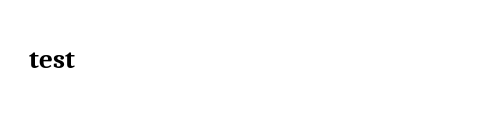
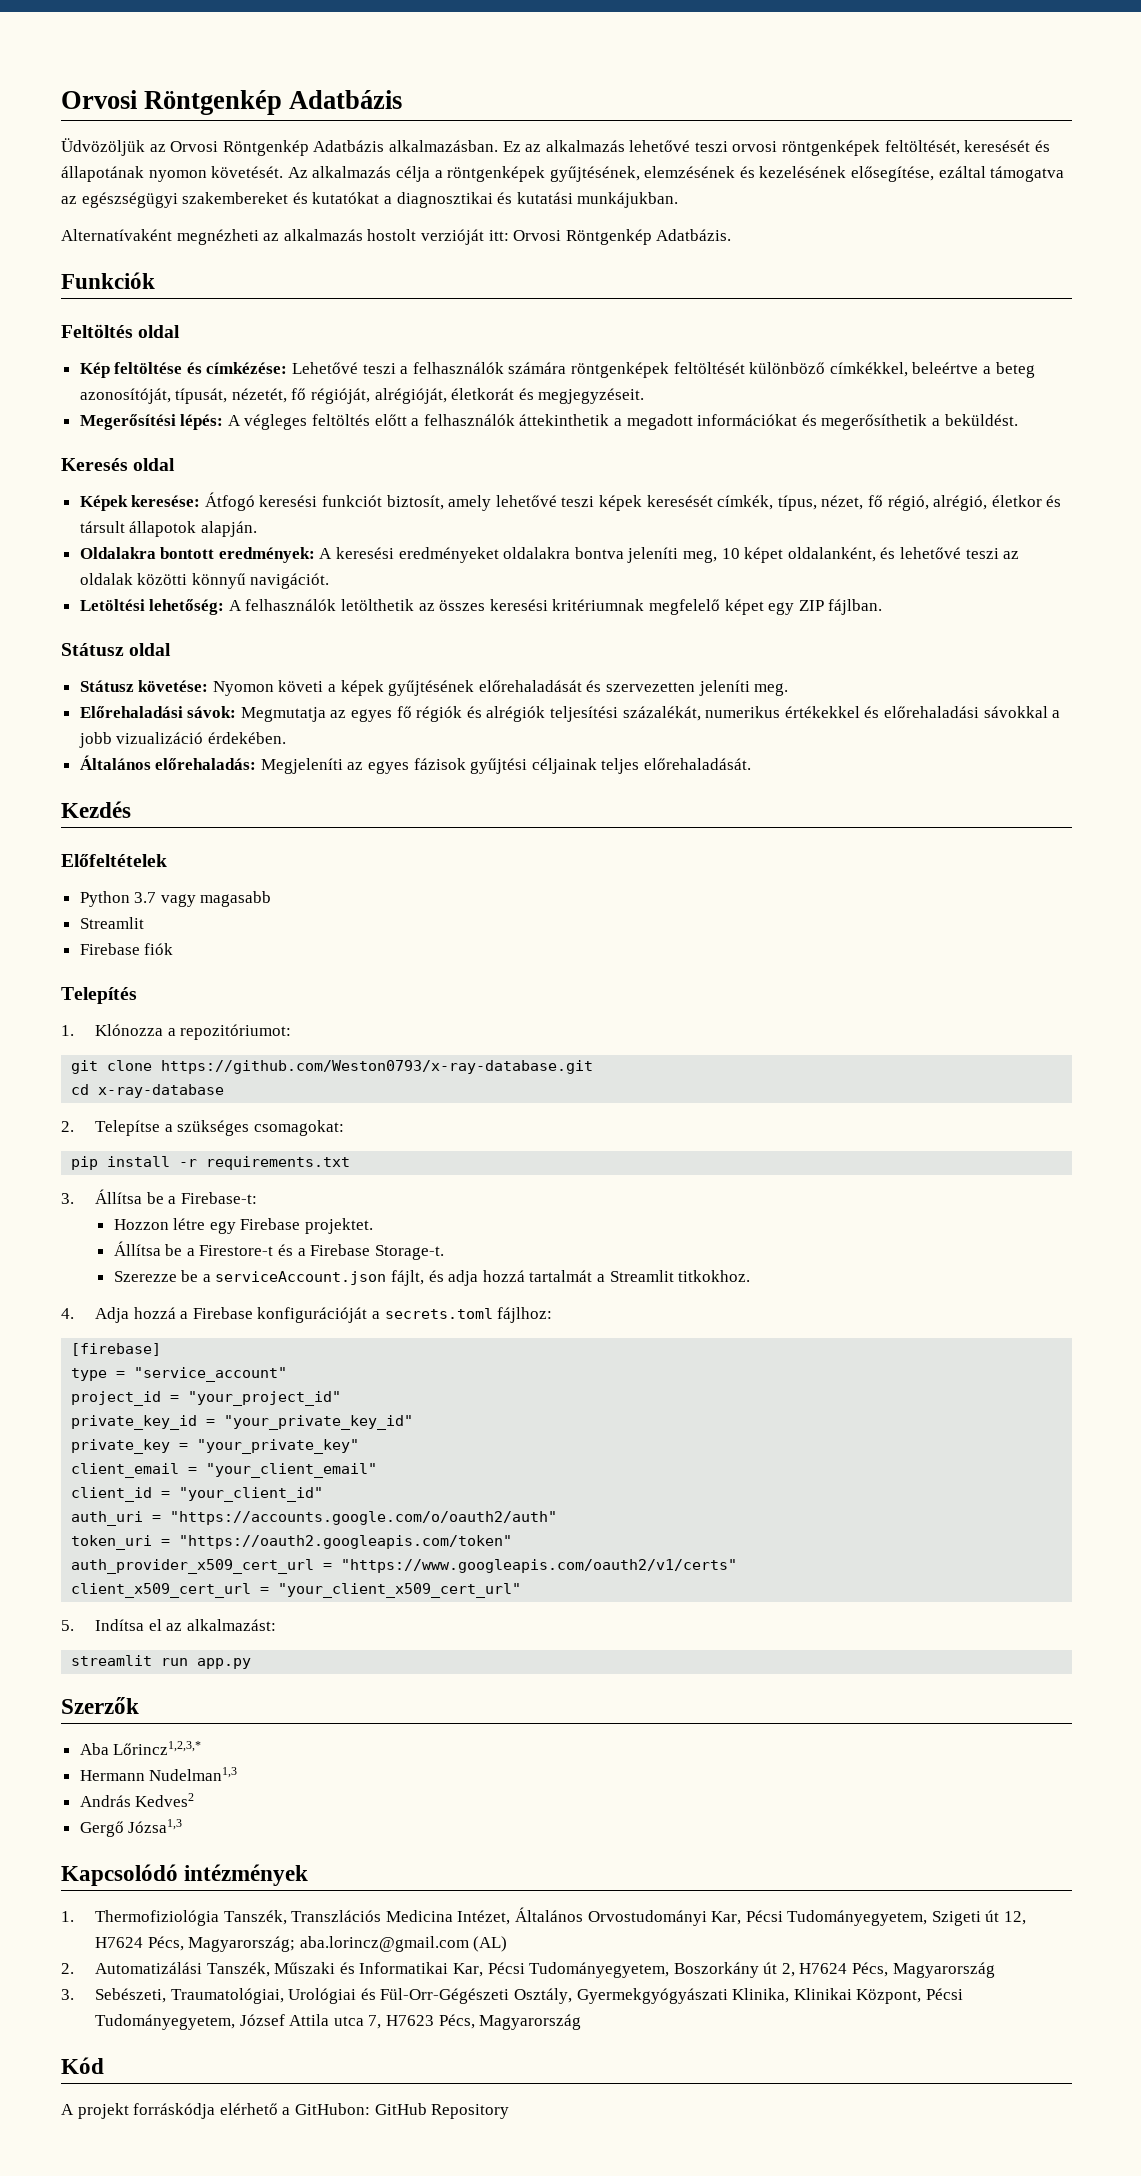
[29,52,75,68] test -> [61,90,403,115] [61,138,1050,156] [61,166,1065,182] [61,192,679,208] [61,229,732,245] [61,272,155,289] [61,324,181,338] [79,362,1035,378] [79,388,645,404] [79,414,1018,430] [61,458,176,471] [79,492,1062,511] [79,521,257,537] [79,547,1020,563] [79,573,330,589] [79,599,883,615] [61,643,172,656] [79,680,789,696] [79,706,1061,722] [78,732,286,748] [79,755,752,774] [61,801,131,818] [61,854,167,867] [79,891,272,907] [79,917,144,929] [79,943,174,955] [61,987,137,1004] [61,1024,292,1040] [71,1060,594,1074] [71,1084,225,1098] [61,1120,344,1136] [71,1156,351,1170] [61,1189,257,1204] [113,1218,374,1234] [113,1241,444,1260] [113,1270,751,1286] [61,1307,553,1323] [71,1343,162,1356] [71,1367,288,1382] [71,1391,342,1406] [71,1415,414,1430] [71,1439,360,1454] [71,1463,378,1478] [71,1487,324,1502] [71,1511,558,1526] [71,1535,513,1550] [71,1559,738,1574] [71,1583,522,1598] [61,1619,276,1631] [71,1655,252,1669] [61,1697,139,1714] [79,1741,202,1755] [79,1767,238,1781] [79,1793,195,1807] [79,1819,183,1837] [61,1864,309,1886] [61,1907,1027,1926] [94,1936,508,1952] [61,1962,995,1978] [61,1988,963,2004] [94,2014,582,2030] [61,2057,104,2074] [61,2103,510,2119] Orvosi Röntgenkép Adatbázis // Üdvözöljük az Orvosi Röntgenkép Adatbázis alkalmazásban. Ez az alkalmazás lehetővé teszi orvosi röntgenképek feltöltését, keresését és állapotának nyomon követését. Az alkalmazás célja a röntgenképek gyűjtésének, elemzésének és kezelésének elősegítése, ezáltal támogatva az egészségügyi szakembereket és kutatókat a diagnosztikai és kutatási munkájukban. // Alternatívaként megnézheti az alkalmazás hostolt verzióját itt: Orvosi Röntgenkép Adatbázis. // Funkciók // Feltöltés oldal // Kép feltöltése és címkézése: Lehetővé teszi a felhasználók számára röntgenképek feltöltését különböző címkékkel, beleértve a beteg azonosítóját, típusát, nézetét, fő régióját, alrégióját, életkorát és megjegyzéseit. // Megerősítési lépés: A végleges feltöltés előtt a felhasználók áttekinthetik a megadott információkat és megerősíthetik a beküldést. // Keresés oldal // Képek keresése: Átfogó keresési funkciót biztosít, amely lehetővé teszi képek keresését címkék, típus, nézet, fő régió, alrégió, életkor és társult állapotok alapján. // Oldalakra bontott eredmények: A keresési eredményeket oldalakra bontva jeleníti meg, 10 képet oldalanként, és lehetővé teszi az oldalak közötti könnyű navigációt. // Letöltési lehetőség: A felhasználók letölthetik az összes keresési kritériumnak megfelelő képet egy ZIP fájlban. // Státusz oldal // Státusz követése: Nyomon követi a képek gyűjtésének előrehaladását és szervezetten jeleníti meg. // Előrehaladási sávok: Megmutatja az egyes fő régiók és alrégiók teljesítési százalékát, numerikus értékekkel és előrehaladási sávokkal a jobb vizualizáció érdekében. // Általános előrehaladás: Megjeleníti az egyes fázisok gyűjtési céljainak teljes előrehaladását. // Kezdés // Előfeltételek // Python 3.7 vagy magasabb // Streamlit // Firebase fiók // Telepítés // 1. Klónozza a repozitóriumot: // git clone https://github.com/Weston0793/x-ray-database.git // cd x-ray-database // 2. Telepítse a szükséges csomagokat: // pip install -r requirements.txt // 3. Állítsa be a Firebase-t: // Hozzon létre egy Firebase projektet. // Állítsa be a Firestore-t és a Firebase Storage-t. // Szerezze be a serviceAccount.json fájlt, és adja hozzá tartalmát a Streamlit titkokhoz. // 4. Adja hozzá a Firebase konfigurációját a secrets.toml fájlhoz: // [firebase] // type = "service_account" // project_id = "your_project_id" // private_key_id = "your_private_key_id" // private_key = "your_private_key" // client_email = "your_client_email" // client_id = "your_client_id" // auth_uri = "https://accounts.google.com/o/oauth2/auth" // token_uri = "https://oauth2.googleapis.com/token" // auth_provider_x509_cert_url = "https://www.googleapis.com/oauth2/v1/certs" // client_x509_cert_url = "your_client_x509_cert_url" // 5. Indítsa el az alkalmazást: // streamlit run app.py // Szerzők // Aba Lőrincz1,2,3,* // Hermann Nudelman1,3 // András Kedves2 // Gergő Józsa1,3 // Kapcsolódó intézmények // 1. Thermofiziológia Tanszék, Transzlációs Medicina Intézet, Általános Orvostudományi Kar, Pécsi Tudományegyetem, Szigeti út 12, H7624 Pécs, Magyarország; aba.lorincz@gmail.com (AL) // 2. Automatizálási Tanszék, Műszaki és Informatikai Kar, Pécsi Tudományegyetem, Boszorkány út 2, H7624 Pécs, Magyarország // 3. Sebészeti, Traumatológiai, Urológiai és Fül-Orr-Gégészeti Osztály, Gyermekgyógyászati Klinika, Klinikai Központ, Pécsi Tudományegyetem, József Attila utca 7, H7623 Pécs, Magyarország // Kód // A projekt forráskódja elérhető a GitHubon: GitHub Repository

